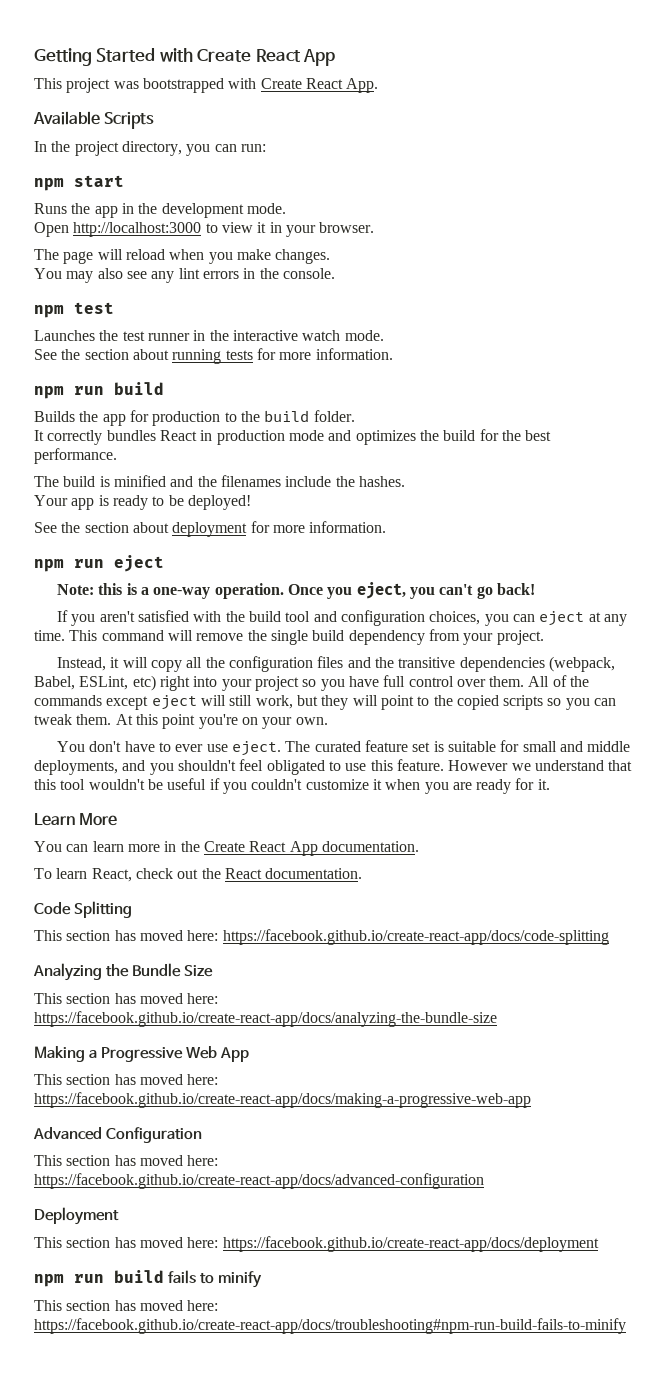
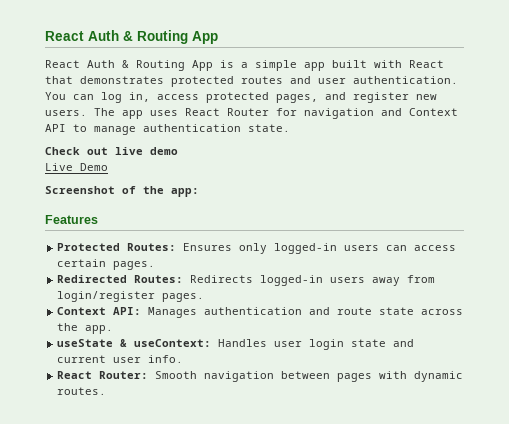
[34,48,336,66] [34,78,379,93] [33,111,155,129] [34,141,266,156] [34,175,124,191] [34,203,286,218] [34,222,375,237] [34,249,331,264] [34,268,335,283] [34,302,114,318] [34,330,384,341] [34,348,393,364] [34,382,164,399] [34,410,355,426] [34,429,552,445] [34,448,117,464] [34,475,405,487] [34,495,251,510] [34,521,387,537] [34,555,164,572] [57,582,535,599] [57,610,627,626] [34,629,544,645] [57,656,615,672] [34,675,590,691] [34,695,617,710] [34,714,328,729] [57,740,631,756] [34,759,633,775] [34,778,550,794] [34,813,118,826] [34,841,419,856] [34,868,363,882] [34,901,133,918] [34,929,609,945] [33,963,214,981] [34,993,219,1004] [34,1011,497,1027] [34,1046,250,1062] [34,1074,219,1085] [34,1092,531,1108] [33,1127,203,1143] [34,1155,219,1166] [34,1173,484,1189] [34,1207,119,1225] [34,1236,599,1252] [34,1270,263,1288] [34,1300,219,1311] [34,1318,626,1334] Getting Started with Create React App // This project was bootstrapped with Create React App. // Available Scripts // In the project directory, you can run: // npm start // Runs the app in the development mode. // Open http://localhost:3000 to view it in your browser. // The page will reload when you make changes. // You may also see any lint errors in the console. // npm test // Launches the test runner in the interactive watch mode. // See the section about running tests for more information. // npm run build // Builds the app for production to the build folder. // It correctly bundles React in production mode and optimizes the build for the best performance. // The build is minified and the filenames include the hashes. // Your app is ready to be deployed! // See the section about deployment for more information. // npm run eject // Note: this is a one-way operation. Once you eject, you can't go back! // If you aren't satisfied with the build tool and configuration choices, you can eject at any time. This command will remove the single build dependency from your project. // Instead, it will copy all the configuration files and the transitive dependencies (webpack, Babel, ESLint, etc) right into your project so you have full control over them. All of the commands except eject will still work, but they will point to the copied scripts so you can tweak them. At this point you're on your own. // You don't have to ever use eject. The curated feature set is suitable for small and middle deployments, and you shouldn't feel obligated to use this feature. However we understand that this tool wouldn't be useful if you couldn't customize it when you are ready for it. // Learn More // You can learn more in the Create React App documentation. // To learn React, check out the React documentation. // Code Splitting // This section has moved here: https://facebook.github.io/create-react-app/docs/code-splitting // Analyzing the Bundle Size // This section has moved here: https://facebook.github.io/create-react-app/docs/analyzing-the-bundle-size // Making a Progressive Web App // This section has moved here: https://facebook.github.io/create-react-app/docs/making-a-progressive-web-app // Advanced Configuration // This section has moved here: https://facebook.github.io/create-react-app/docs/advanced-configuration // Deployment // This section has moved here: https://facebook.github.io/create-react-app/docs/deployment // npm run build fails to minify // This section has moved here: https://facebook.github.io/create-react-app/docs/troubleshooting#npm-run-build-fails-to-minify -> [45,30,218,44] [45,60,444,71] [45,76,458,87] [45,92,437,103] [45,108,458,119] [45,124,290,135] [45,147,178,155] [45,163,108,171] [45,186,199,197] [45,215,98,224] [57,243,457,254] [57,259,156,270] [57,275,436,286] [57,291,205,302] [57,307,464,318] [57,323,114,334] [57,339,415,350] [57,355,184,363] [57,371,464,382] [57,387,107,395] React Auth & Routing App // React Auth & Routing App is a simple app built with React that demonstrates protected routes and user authentication. You can log in, access protected pages, and register new users. The app uses React Router for navigation and Context API to manage authentication state. // Check out live demo // Live Demo // Screenshot of the app: // Features // Protected Routes: Ensures only logged-in users can access certain pages. // Redirected Routes: Redirects logged-in users away from login/register pages. // Context API: Manages authentication and route state across the app. // useState & useContext: Handles user login state and current user info. // React Router: Smooth navigation between pages with dynamic routes.

